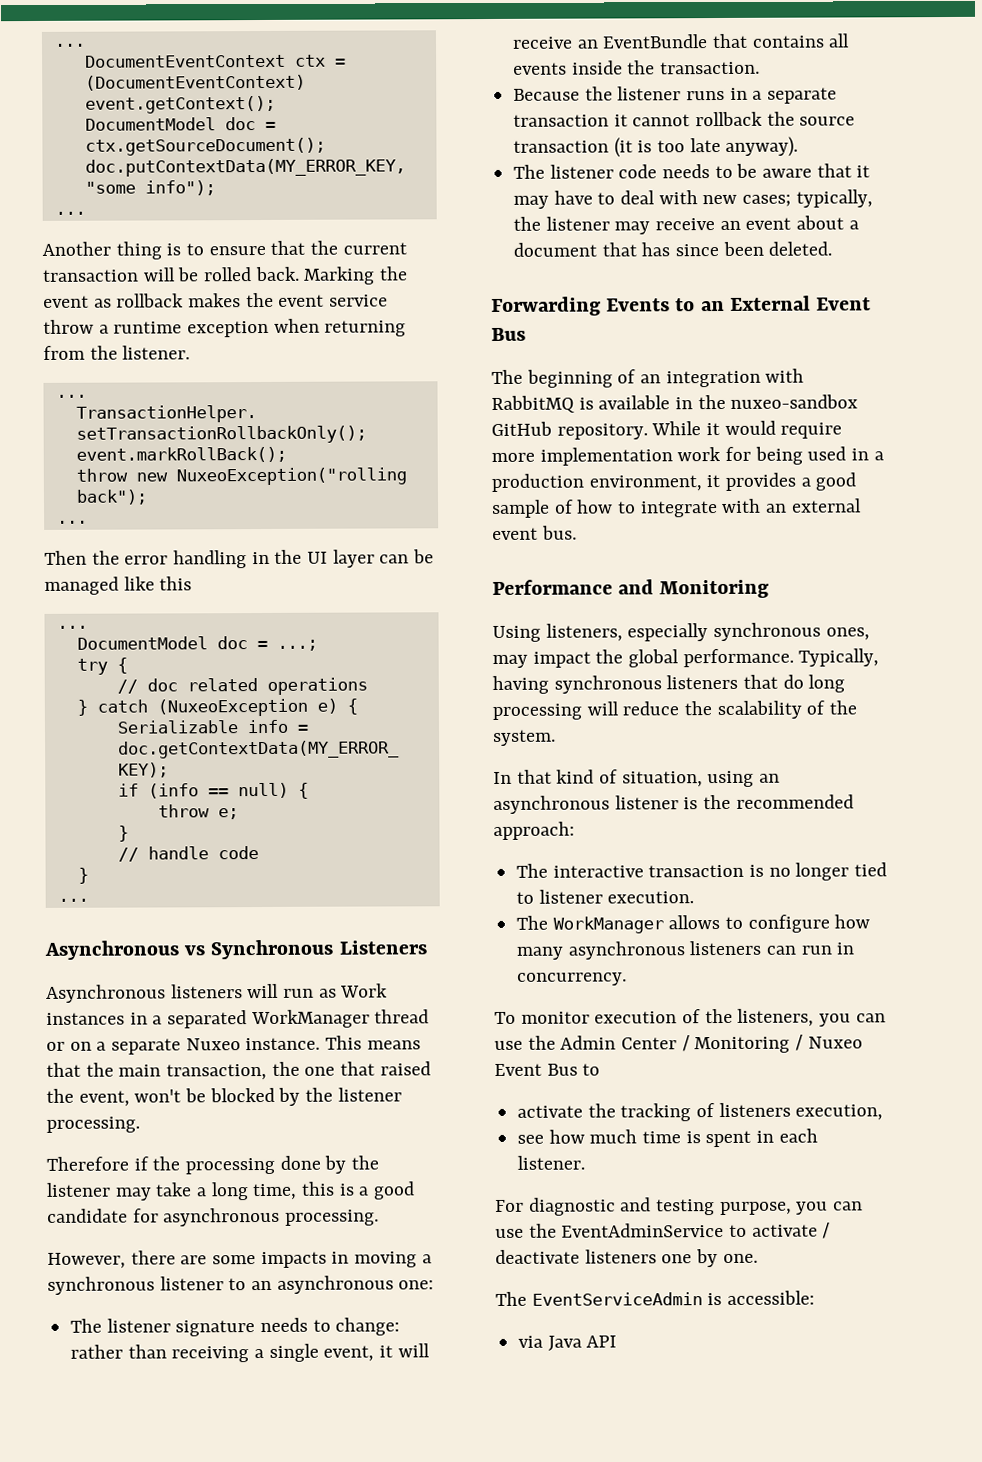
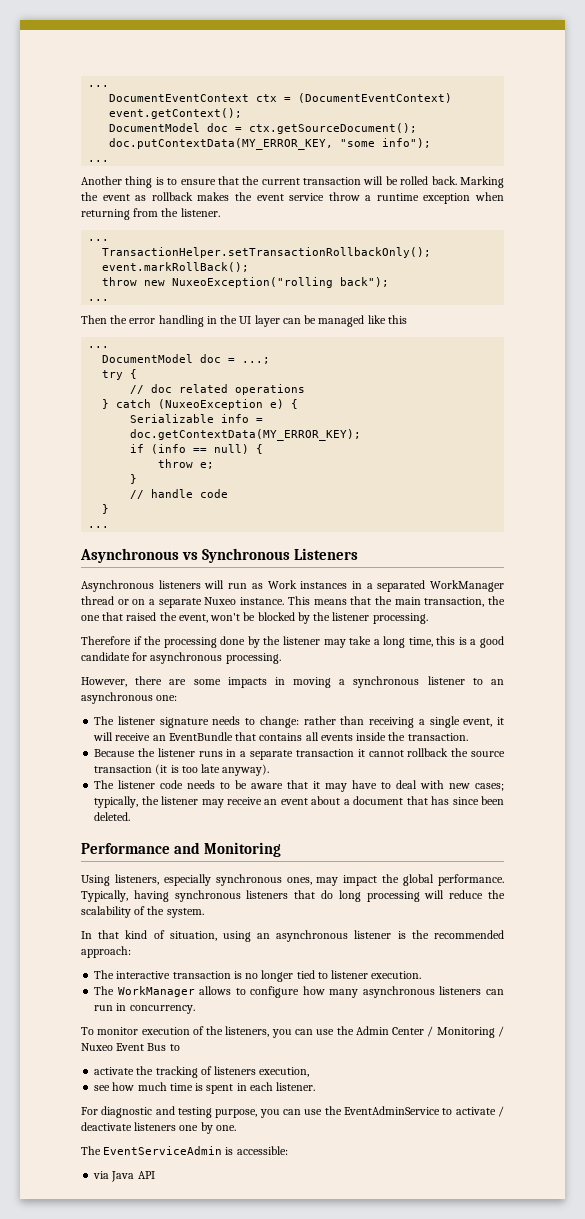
[491,295,872,316] [491,327,526,341] [491,368,805,388] [491,394,859,413] [491,420,843,440] [491,446,884,466] [491,472,857,492] [491,498,862,518] [492,525,577,540] // Forwarding Events to an External Event Bus // The beginning of an integration with RabbitMQ is available in the nuxeo-sandbox GitHub repository. While it would require more implementation work for being used in a production environment, it provides a good sample of how to integrate with an external event bus. -> (131, 816) none

